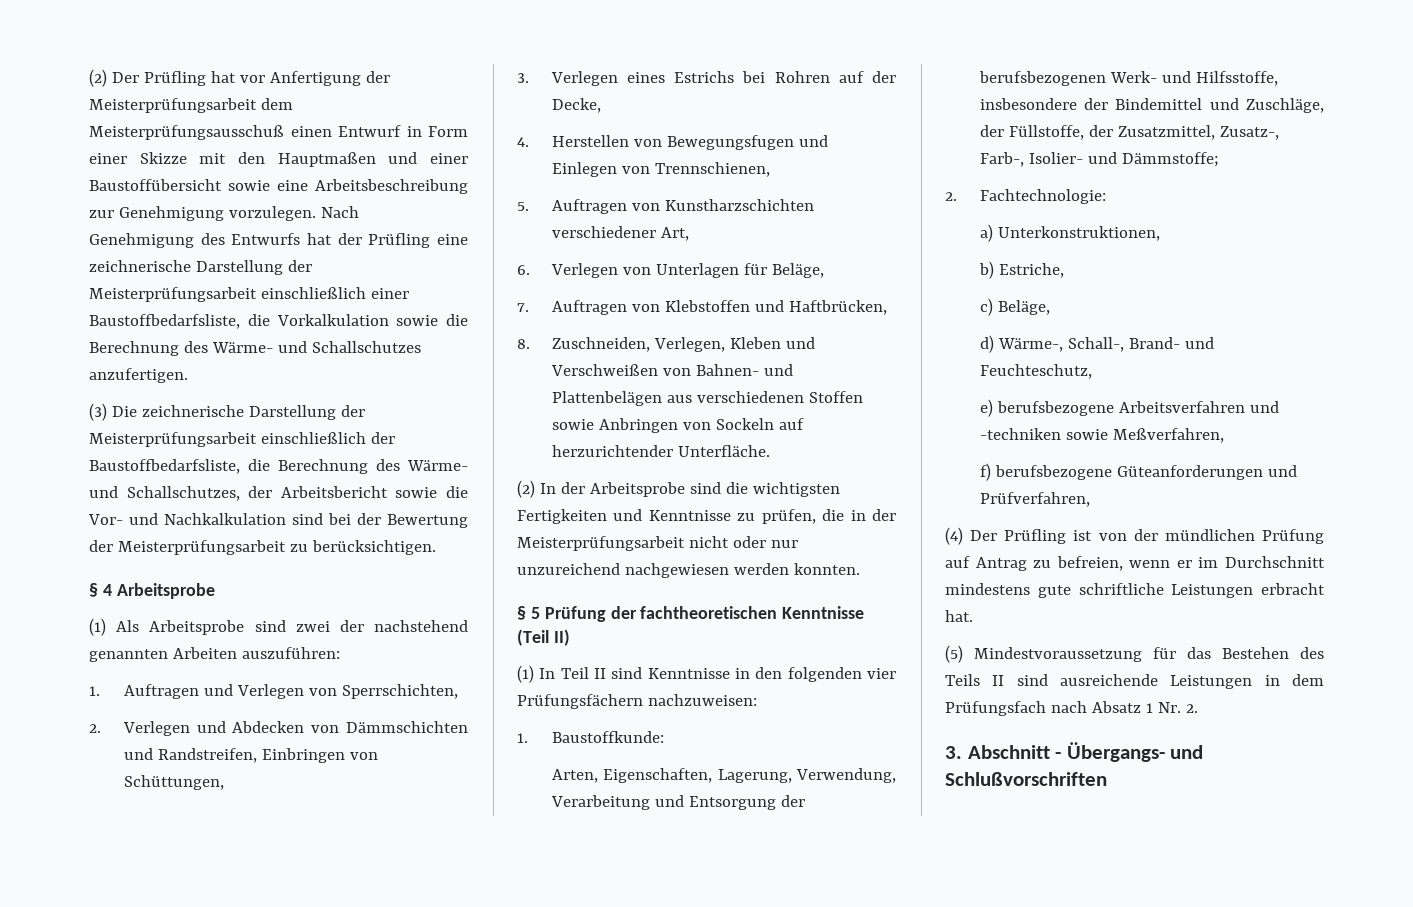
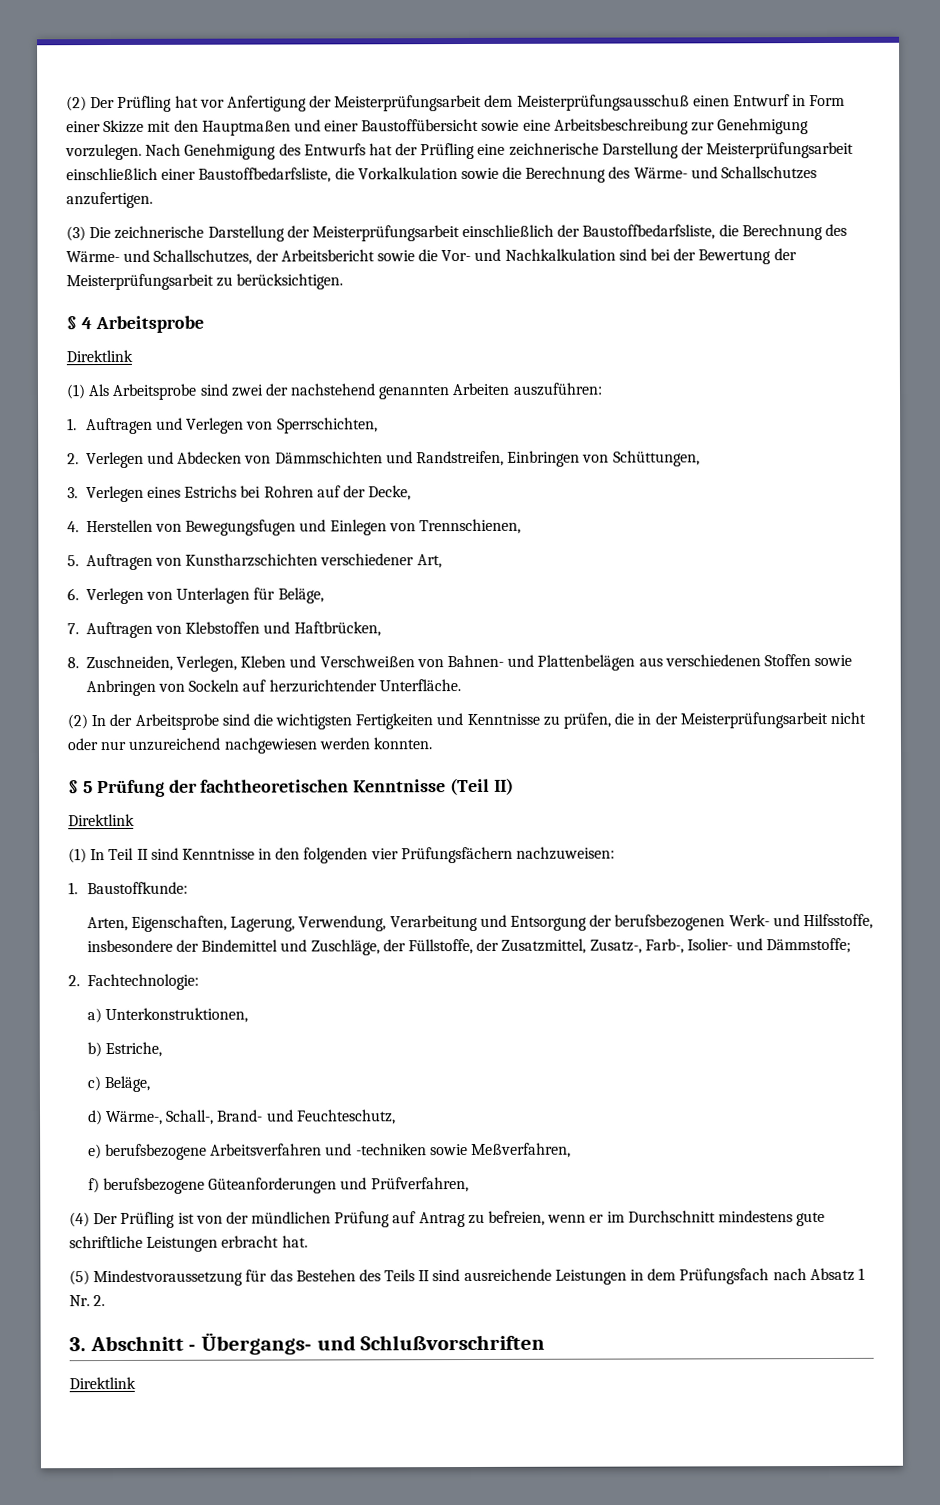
(215, 591) none -> [66,349,133,363] // Direktlink
(570, 637) none -> [68,813,135,827] // Direktlink
(1107, 779) none -> [69,1376,136,1390] // Direktlink

